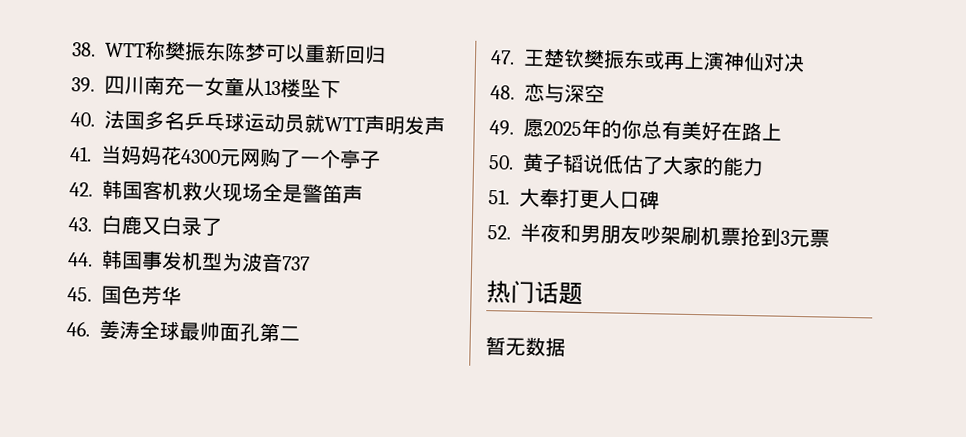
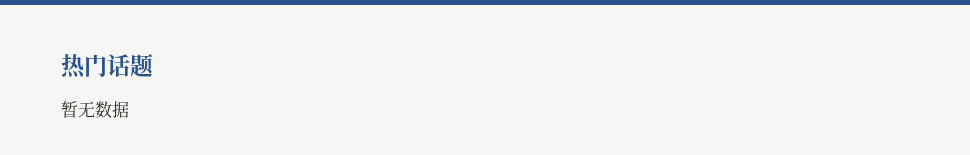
[72,40,386,65] [71,75,341,99] [70,109,445,136] [70,144,381,170] [69,179,363,204] [68,214,222,237] [68,249,310,273] [67,285,182,306] [66,319,300,343] [490,48,805,73] [490,82,605,104] [489,118,782,142] [488,152,764,177] [488,187,660,210] [487,222,830,248] 38. WTT称樊振东陈梦可以重新回归 // 39.四川南充一女童从13楼坠下 // 40.法国多名乒乓球运动员就WTT声明发声 // 41.当妈妈花4300元网购了一个亭子 // 42.韩国客机救火现场全是警笛声 // 43.白鹿又白录了 // 44.韩国事发机型为波音737 // 45.国色芳华 // 46.姜涛全球最帅面孔第二 // 47.王楚钦樊振东或再上演神仙对决 // 48.恋与深空 // 49.愿2025年的你总有美好在路上 // 50.黄子韬说低估了大家的能力 // 51.大奉打更人口碑 // 52.半夜和男朋友吵架刷机票抢到3元票 // -> (61, 66) none

